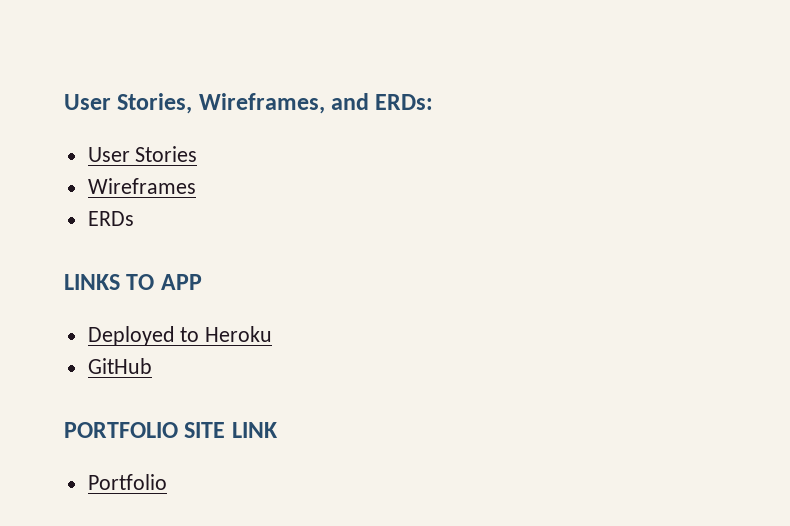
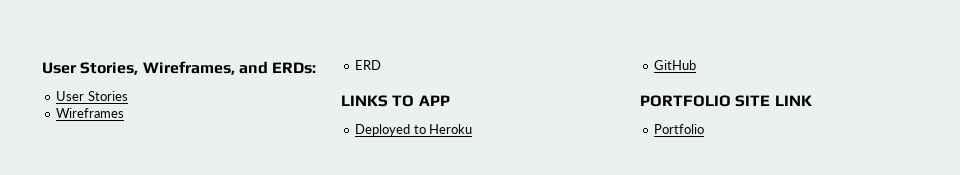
[87,211,134,226] ERDs -> [355,60,382,70] ERD

